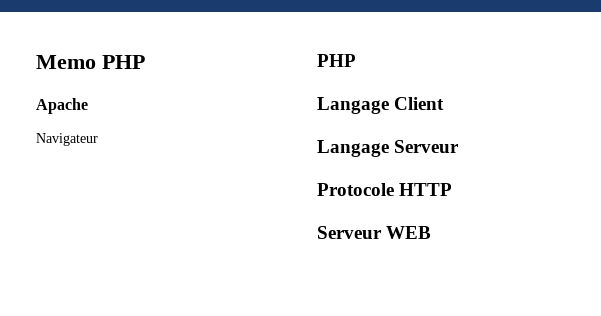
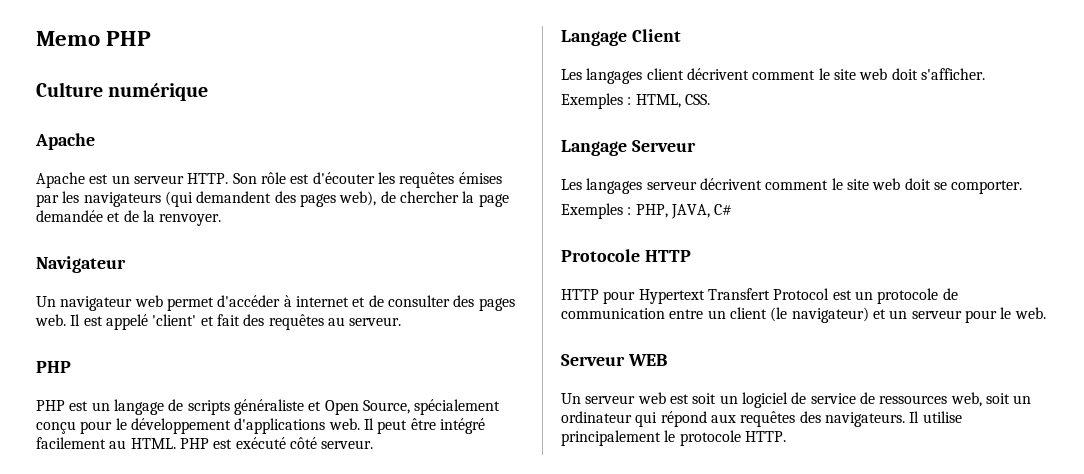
(145, 62) none -> [36,82,209,101] // Culture numérique
[36,133,98,146] [317,54,356,67] [317,97,445,114] [317,140,460,157] [317,183,453,196] [317,226,432,239] Navigateur // PHP // Langage Client // Langage Serveur // Protocole HTTP // Serveur WEB -> [36,172,502,188] [36,191,509,207] [36,210,222,226] [36,256,126,273] [36,295,515,311] [35,314,402,330] [36,361,71,373] [36,399,501,415] [36,418,485,434] [36,437,374,449] [561,29,681,46] [561,68,985,84] [561,93,710,109] [561,140,696,156] [561,178,1023,194] [561,203,733,219] [561,249,691,262] [561,288,958,304] [561,307,1046,323] [561,354,667,366] [561,392,1032,408] [561,411,962,427] [561,430,786,446] Apache est un serveur HTTP. Son rôle est d'écouter les requêtes émises par les navigateurs (qui demandent des pages web), de chercher la page demandée et de la renvoyer. // Navigateur // Un navigateur web permet d'accéder à internet et de consulter des pages web. Il est appelé 'client' et fait des requêtes au serveur. // PHP // PHP est un langage de scripts généraliste et Open Source, spécialement conçu pour le développement d'applications web. Il peut être intégré facilement au HTML. PHP est exécuté côté serveur. // Langage Client // Les langages client décrivent comment le site web doit s'afficher. // Exemples : HTML, CSS. // Langage Serveur // Les langages serveur décrivent comment le site web doit se comporter. // Exemples : PHP, JAVA, C# // Protocole HTTP // HTTP pour Hypertext Transfert Protocol est un protocole de communication entre un client (le navigateur) et un serveur pour le web. // Serveur WEB // Un serveur web est soit un logiciel de service de ressources web, soit un ordinateur qui répond aux requêtes des navigateurs. Il utilise principalement le protocole HTTP.

